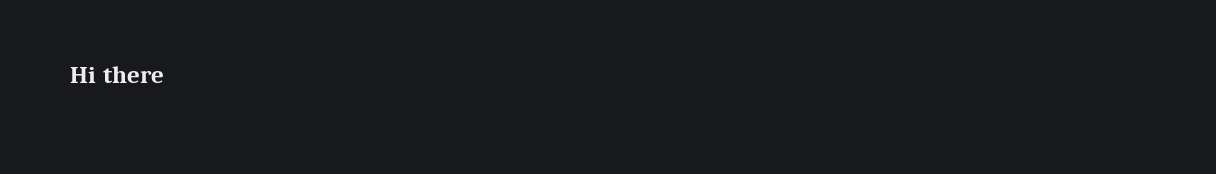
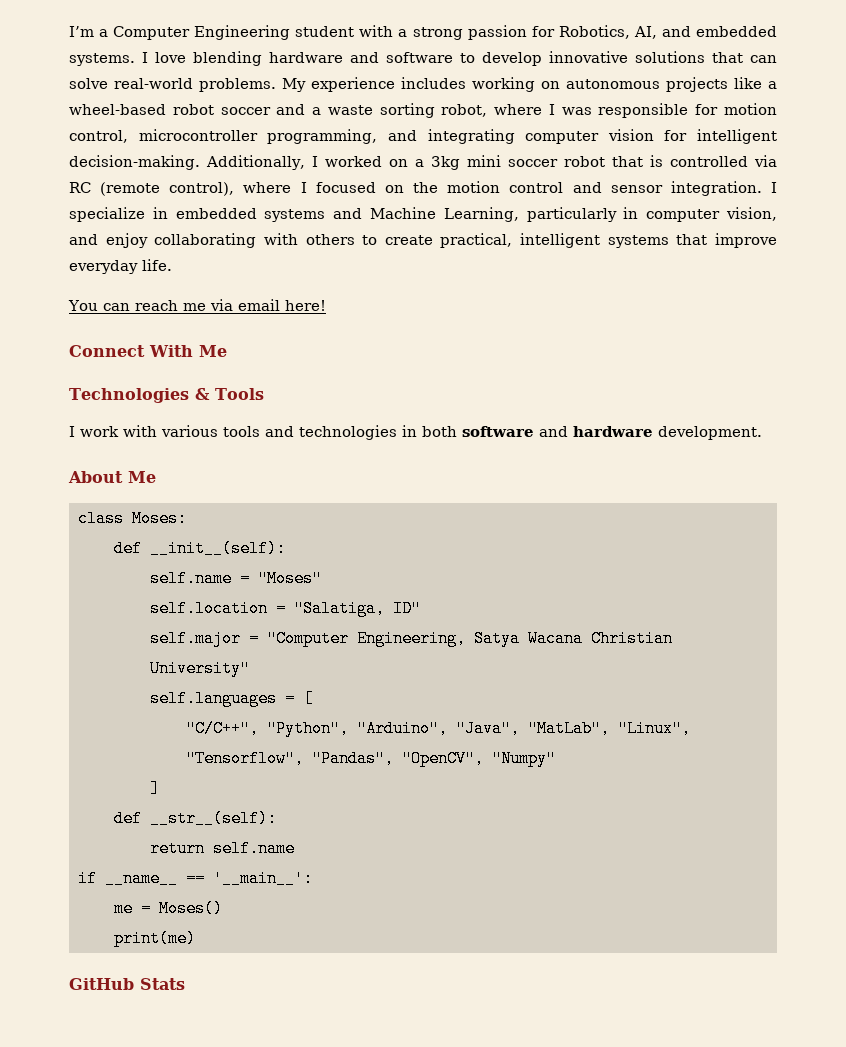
[70,66,164,83] Hi there -> [69,25,778,40] [69,51,777,66] [69,77,777,92] [69,103,777,118] [69,129,777,144] [69,155,777,170] [69,181,777,196] [69,207,777,222] [69,233,777,248] [69,259,172,274] [68,299,326,311] [69,345,227,357] [69,388,264,403] [69,425,762,440] [68,471,156,483] [78,510,187,527] [114,540,286,557] [150,570,322,587] [150,600,421,617] [150,630,673,647] [150,660,250,677] [150,690,313,707] [186,720,691,737] [186,750,556,767] [150,780,160,797] [114,810,277,827] [150,840,295,857] [78,870,313,887] [114,900,223,917] [114,930,196,947] [69,978,185,990] I’m a Computer Engineering student with a strong passion for Robotics, AI, and embedded systems. I love blending hardware and software to develop innovative solutions that can solve real-world problems. My experience includes working on autonomous projects like a wheel-based robot soccer and a waste sorting robot, where I was responsible for motion control, microcontroller programming, and integrating computer vision for intelligent decision-making. Additionally, I worked on a 3kg mini soccer robot that is controlled via RC (remote control), where I focused on the motion control and sensor integration. I specialize in embedded systems and Machine Learning, particularly in computer vision, and enjoy collaborating with others to create practical, intelligent systems that improve everyday life. // You can reach me via email here! // Connect With Me // Technologies & Tools // I work with various tools and technologies in both software and hardware development. // About Me // class Moses: // def __init__(self): // self.name = "Moses" // self.location = "Salatiga, ID" // self.major = "Computer Engineering, Satya Wacana Christian University" // self.languages = [ // "C/C++", "Python", "Arduino", "Java", "MatLab", "Linux", "Tensorflow", "Pandas", "OpenCV", "Numpy" // ] // def __str__(self): // return self.name // if __name__ == '__main__': // me = Moses() // print(me) // GitHub Stats

